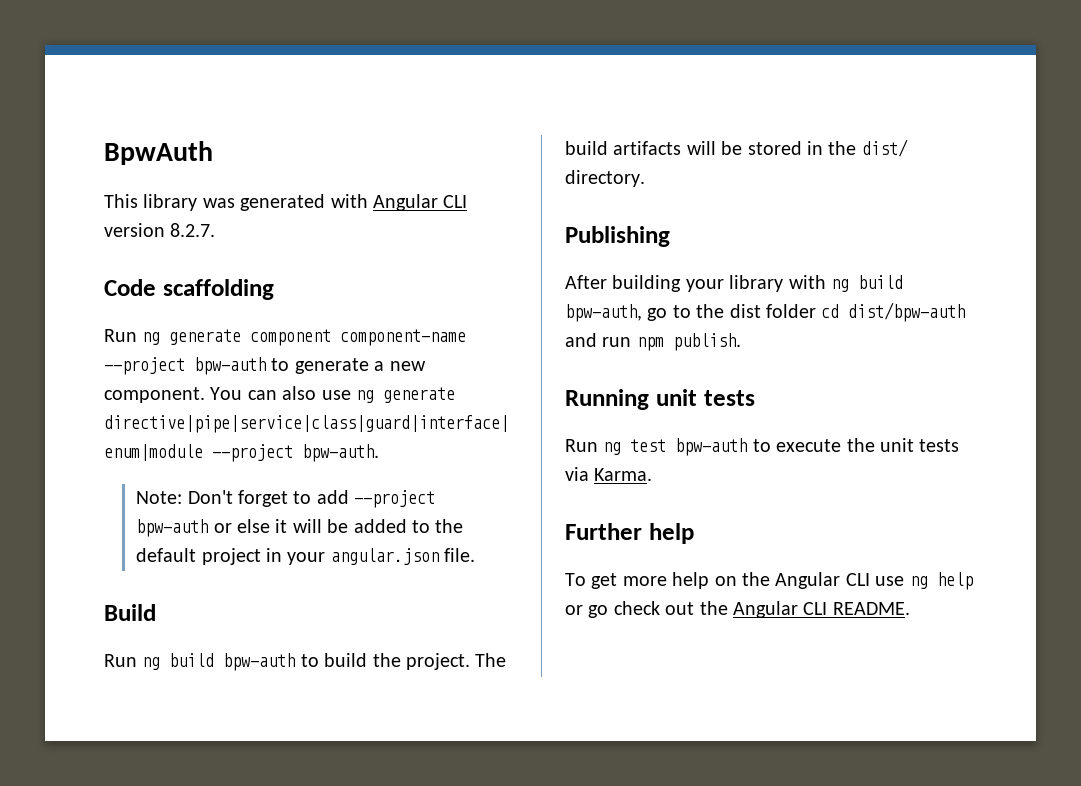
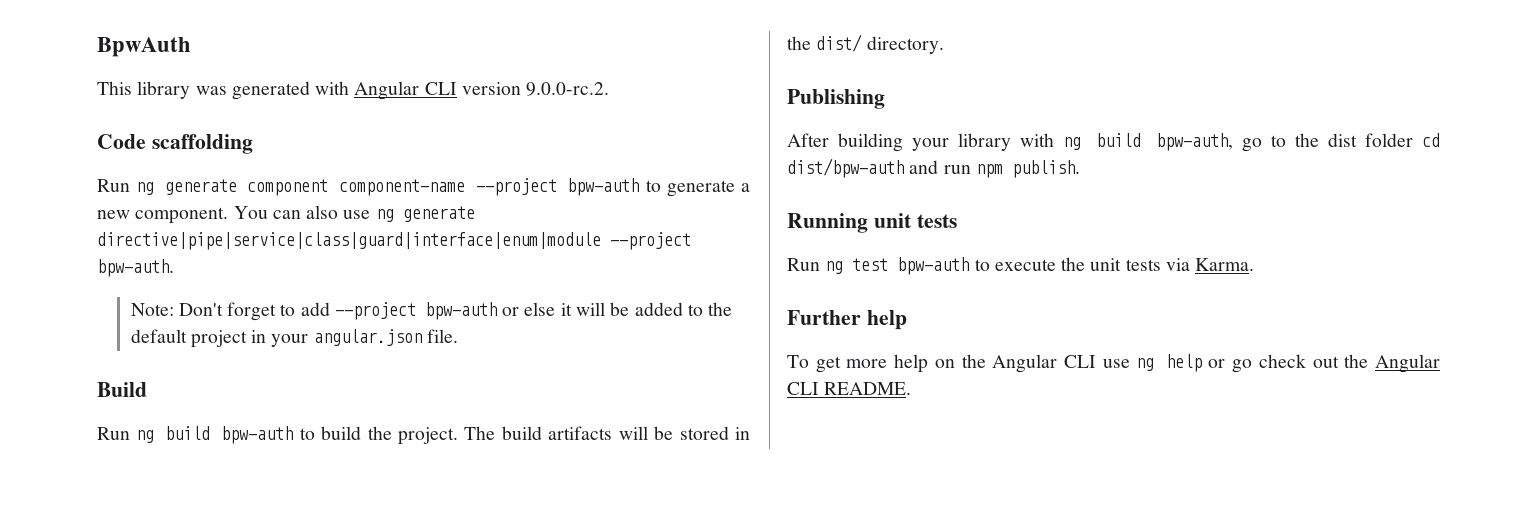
[170,223,216,237] 8.2.7. -> [526,82,610,96] 9.0.0-rc.2.

